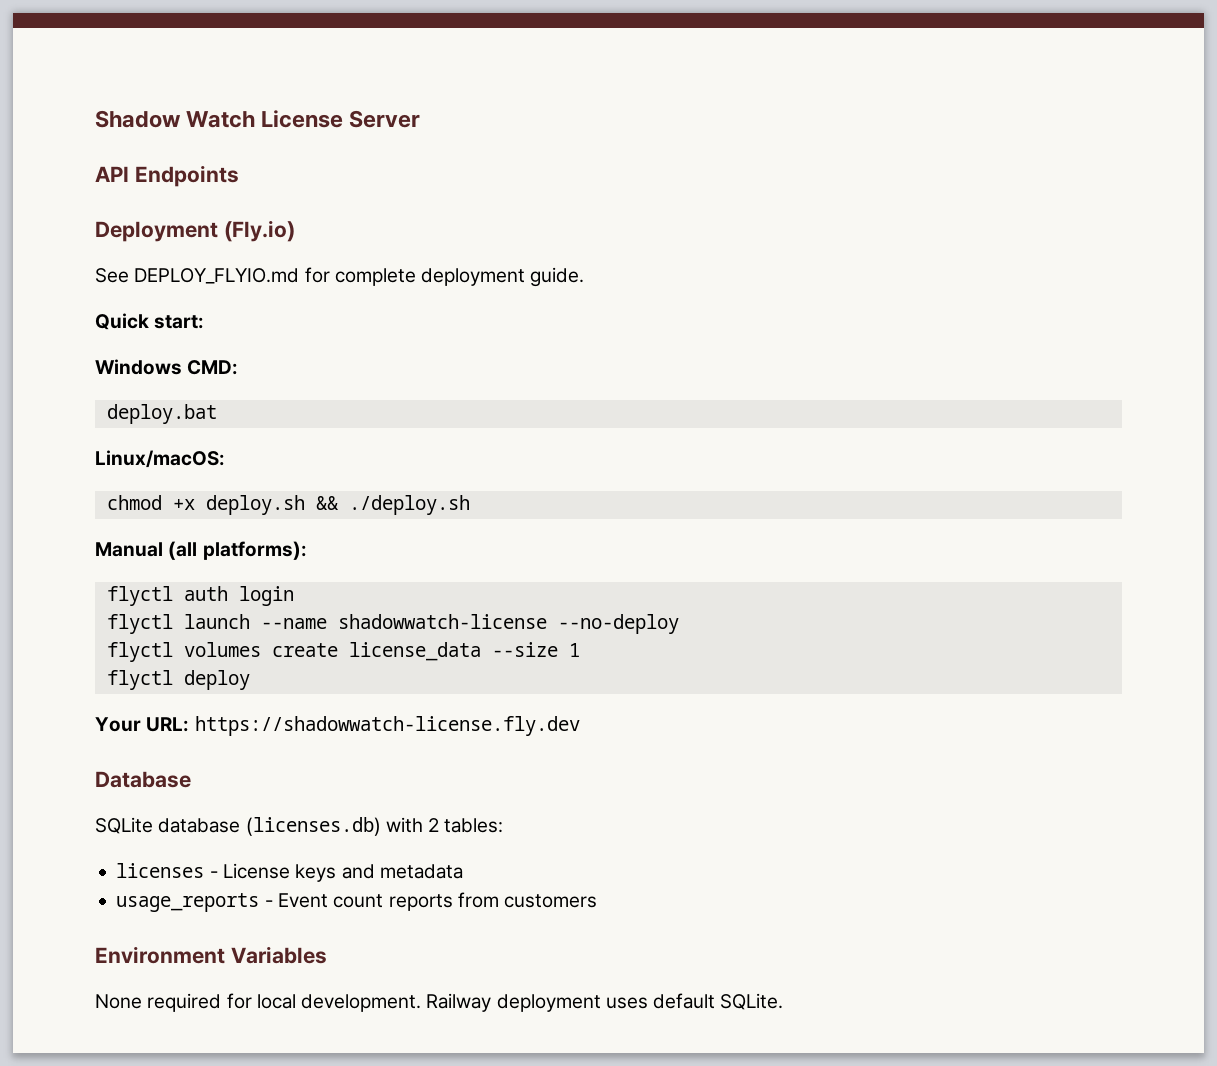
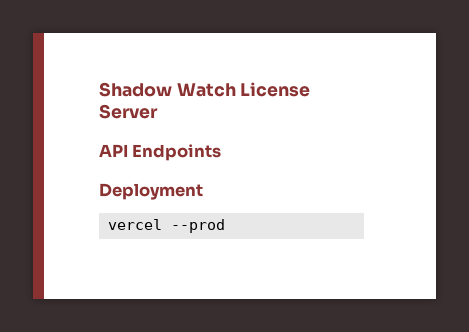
[223,220,295,242] [95,267,585,287] [95,313,205,330] [95,359,239,375] [106,404,217,424] [95,450,225,468] [106,495,470,515] [95,541,307,560] [106,586,294,606] [106,614,679,634] [106,642,580,662] [106,670,250,690] [95,716,580,736] [95,771,191,788] [95,817,504,836] [116,863,463,882] [116,892,598,912] [95,946,327,964] [95,993,784,1012] (Fly.io) // See DEPLOY_FLYIO.md for complete deployment guide. // Quick start: // Windows CMD: // deploy.bat // Linux/macOS: // chmod +x deploy.sh && ./deploy.sh // Manual (all platforms): // flyctl auth login // flyctl launch --name shadowwatch-license --no-deploy // flyctl volumes create license_data --size 1 // flyctl deploy // Your URL: https://shadowwatch-license.fly.dev // Database // SQLite database (licenses.db) with 2 tables: // licenses - License keys and metadata // usage_reports - Event count reports from customers // Environment Variables // None required for local development. Railway deployment uses default SQLite. -> [108,219,225,233] // vercel --prod

